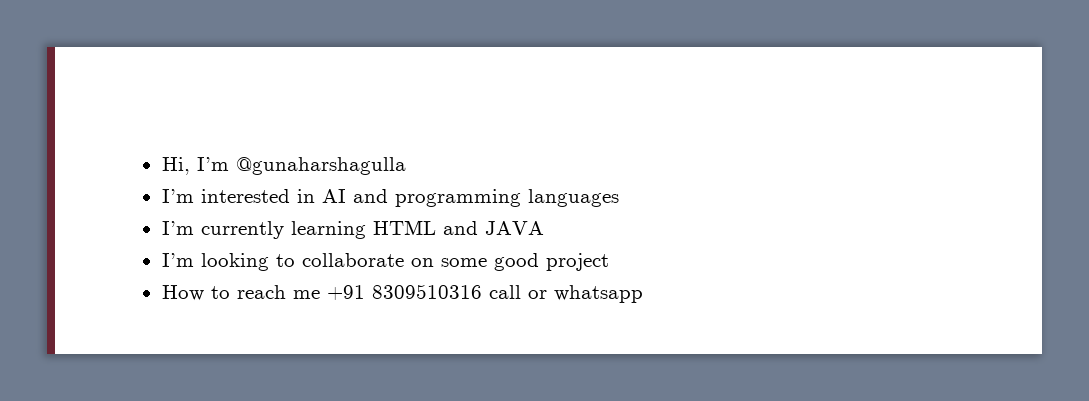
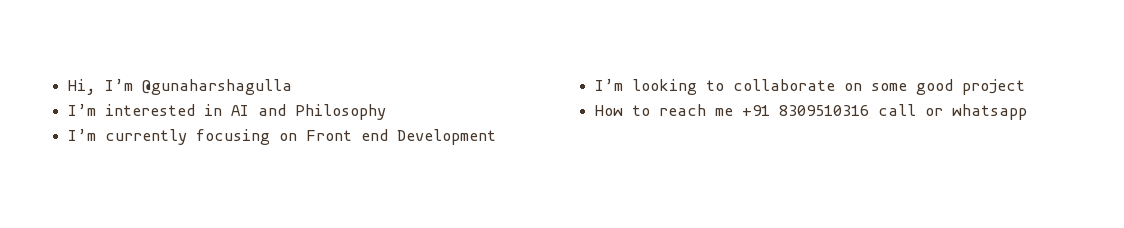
[394,189,619,207] programming languages -> [295,104,387,120] Philosophy
[290,220,544,239] learning HTML and JAVA -> [196,129,497,145] focusing on Front end Development

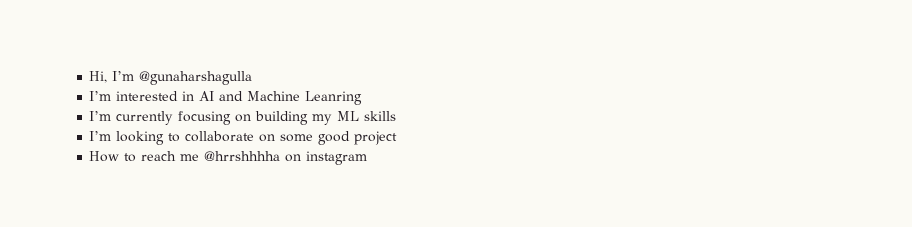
[295,104,387,120] Philosophy -> [247,91,363,105] Machine Leanring
[306,129,497,145] Front end Development -> [255,111,397,125] building my ML skills
[742,104,1028,120] +91 8309510316 call or whatsapp -> [204,151,368,165] @hrrshhhha on instagram

